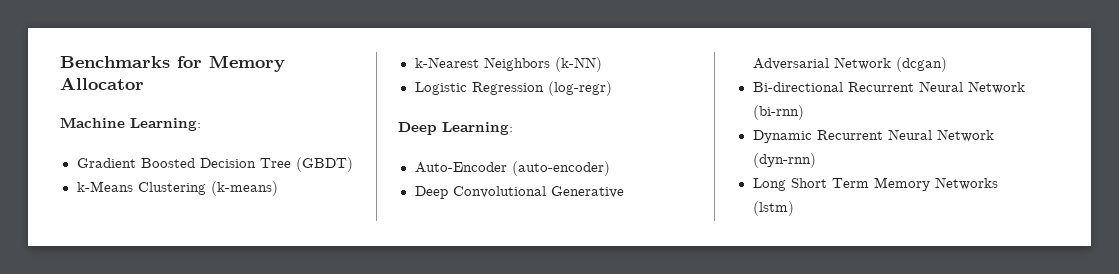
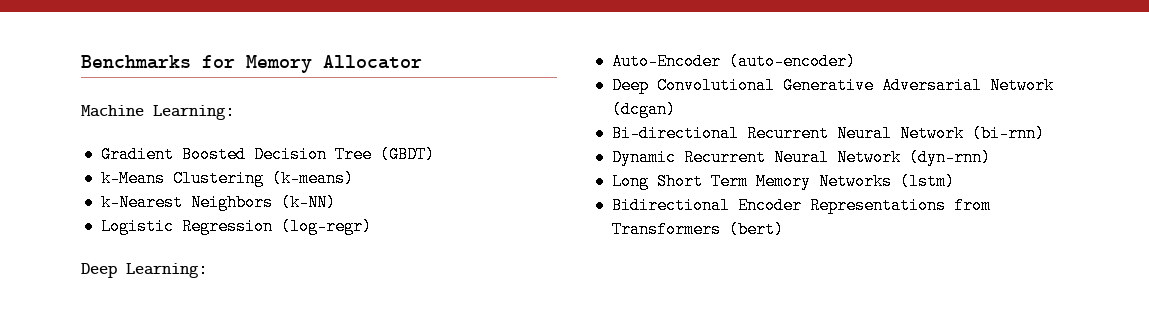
(794, 208) none -> [611,197,991,214] [611,221,784,238] // Bidirectional Encoder Representations from Transformers (bert)

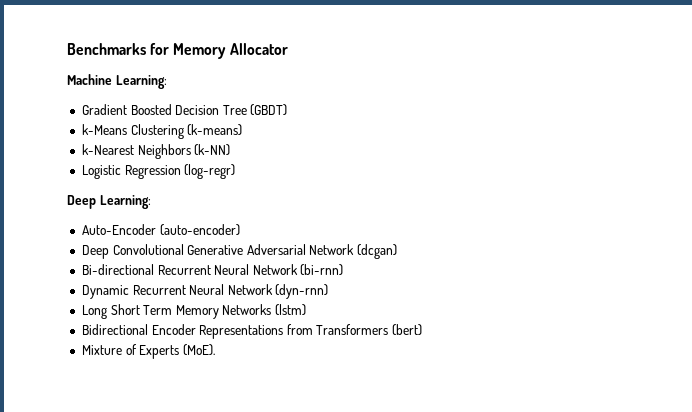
(784, 229) none -> [81,344,215,359] // Mixture of Experts (MoE).

